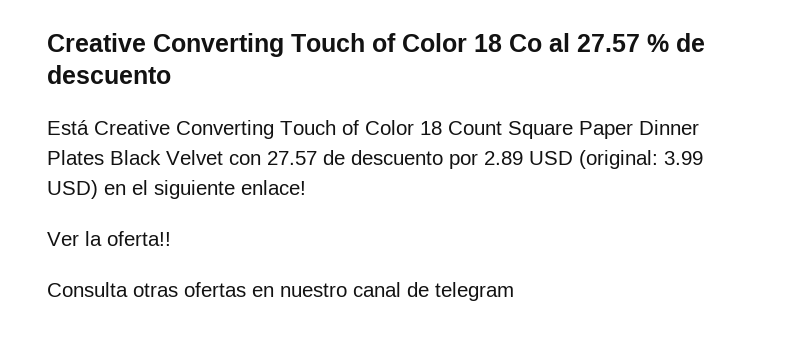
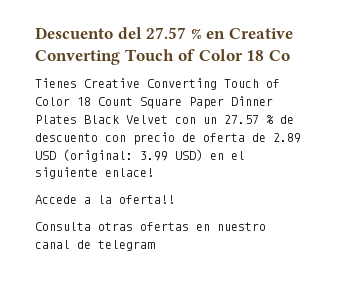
(47, 42) none -> [35,27,226,39] Descuento del 27.57 % en
[549,33,705,52] [47,65,171,84] [47,120,89,135] al 27.57 % de descuento // Está -> [35,78,77,88] // Tienes
[267,150,478,169] 27.57 de descuento por -> [203,115,294,124] [35,132,266,145] un 27.57 % de descuento con precio de oferta de
[47,232,79,246] Ver -> [35,195,91,204] Accede a

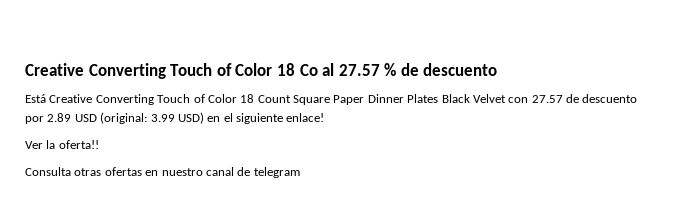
[35,27,226,39] Descuento del 27.57 % en -> (25, 69) none
[35,78,77,88] // Tienes -> [322,63,498,76] [25,94,46,103] al 27.57 % de descuento // Está
[203,115,294,124] [35,132,266,145] un 27.57 % de descuento con precio de oferta de -> [531,94,638,103] [25,116,44,124] 27.57 de descuento por
[35,195,91,204] Accede a -> [25,141,43,149] Ver

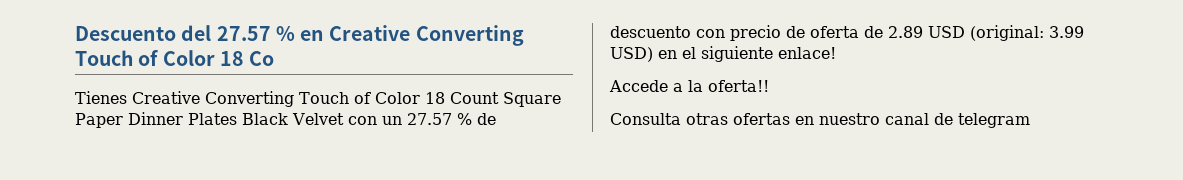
(25, 69) none -> [75,25,325,41] Descuento del 27.57 % en
[322,63,498,76] [25,94,46,103] al 27.57 % de descuento // Está -> [75,91,127,104] // Tienes
[531,94,638,103] [25,116,44,124] 27.57 de descuento por -> [381,113,496,125] [610,25,883,41] un 27.57 % de descuento con precio de oferta de
[25,141,43,149] Ver -> [609,80,683,92] Accede a

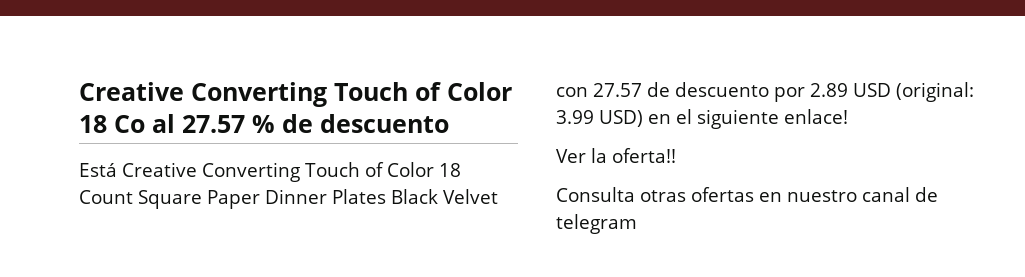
[75,25,325,41] Descuento del 27.57 % en -> (79, 91) none
[75,91,127,104] // Tienes -> [152,114,449,133] [79,163,117,177] al 27.57 % de descuento // Está
[381,113,496,125] [610,25,883,41] un 27.57 % de descuento con precio de oferta de -> [593,82,805,102] 27.57 de descuento por
[609,80,683,92] Accede a -> [556,149,586,163] Ver

